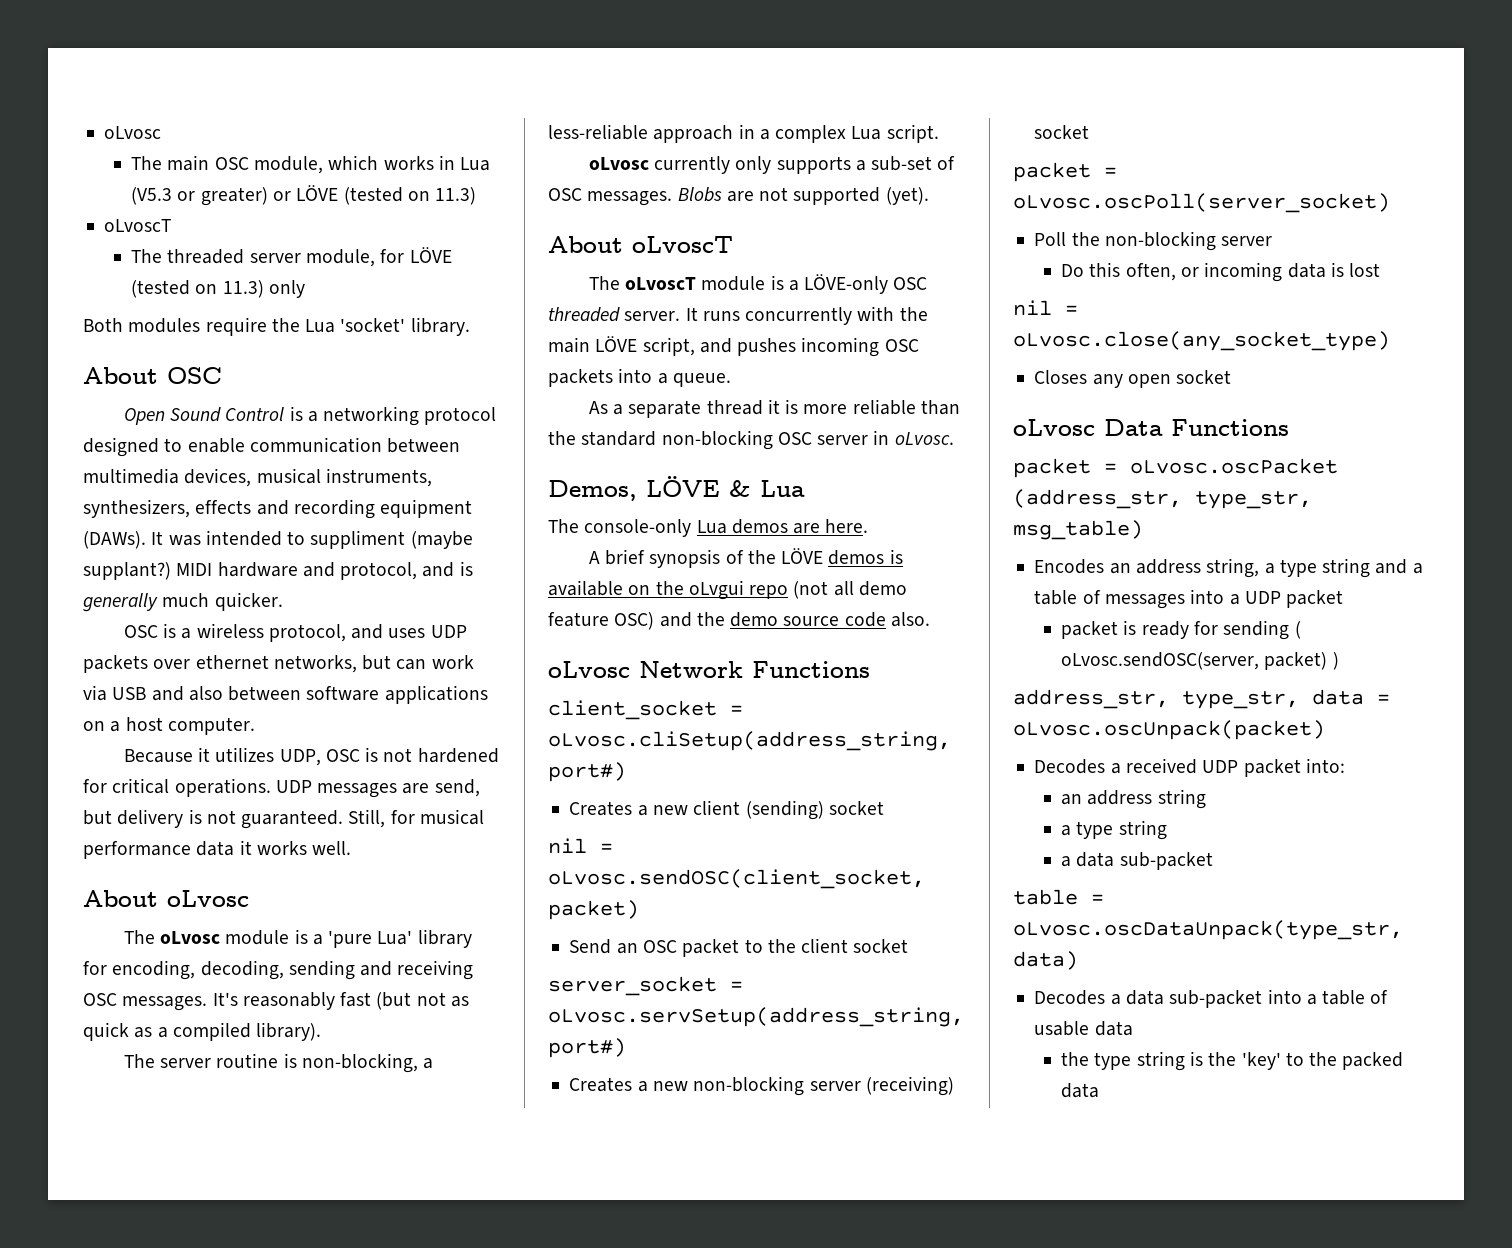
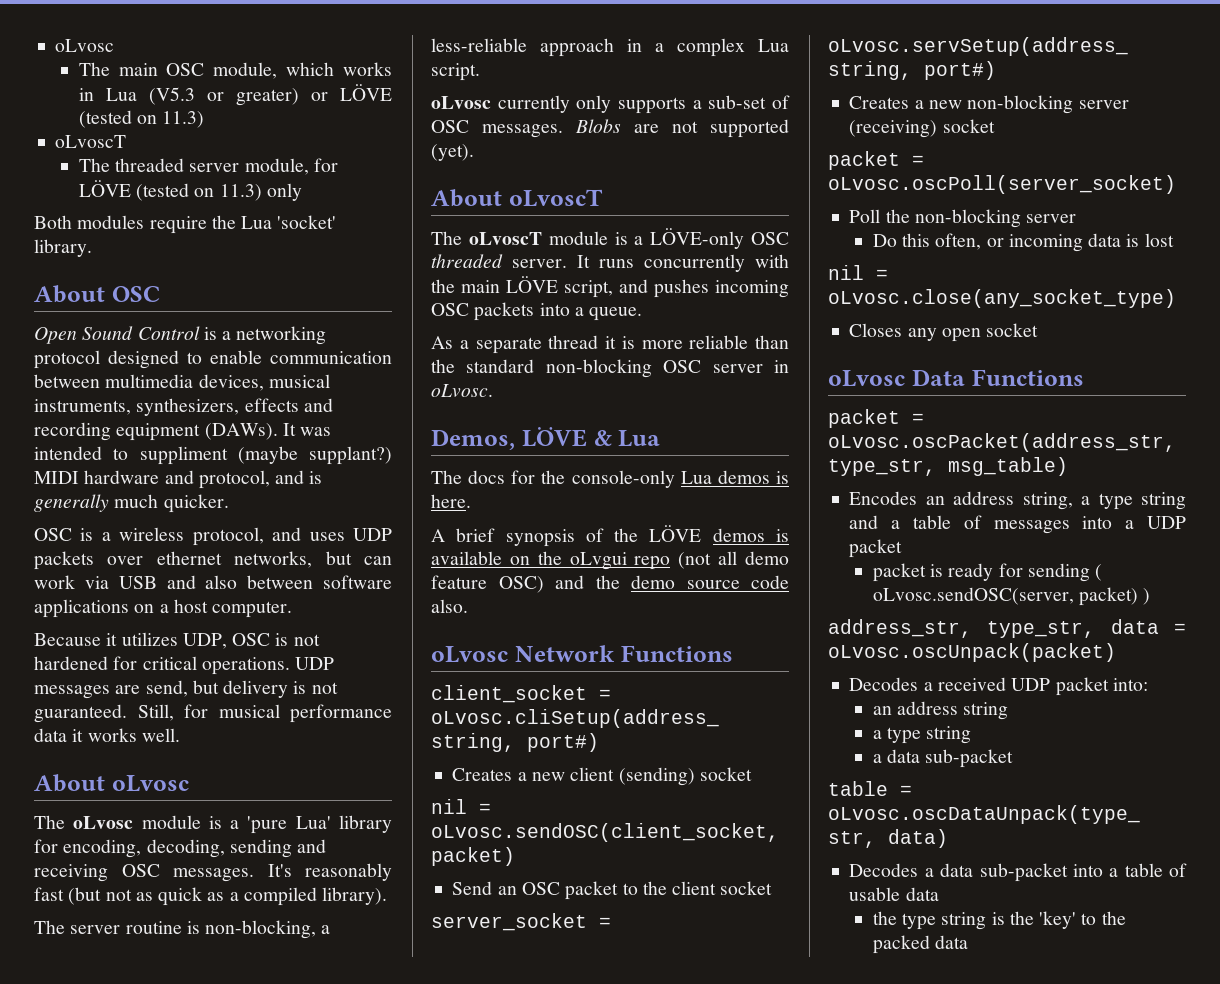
(579, 526) none -> [468,470,566,484] docs for the
[793,523,821,534] are -> [776,471,789,484] is
[1130,458,1338,474] [1013,489,1182,509] oLvosc.oscPacket (address_str, -> [828,433,1176,452] oLvosc.oscPacket(address_str,

